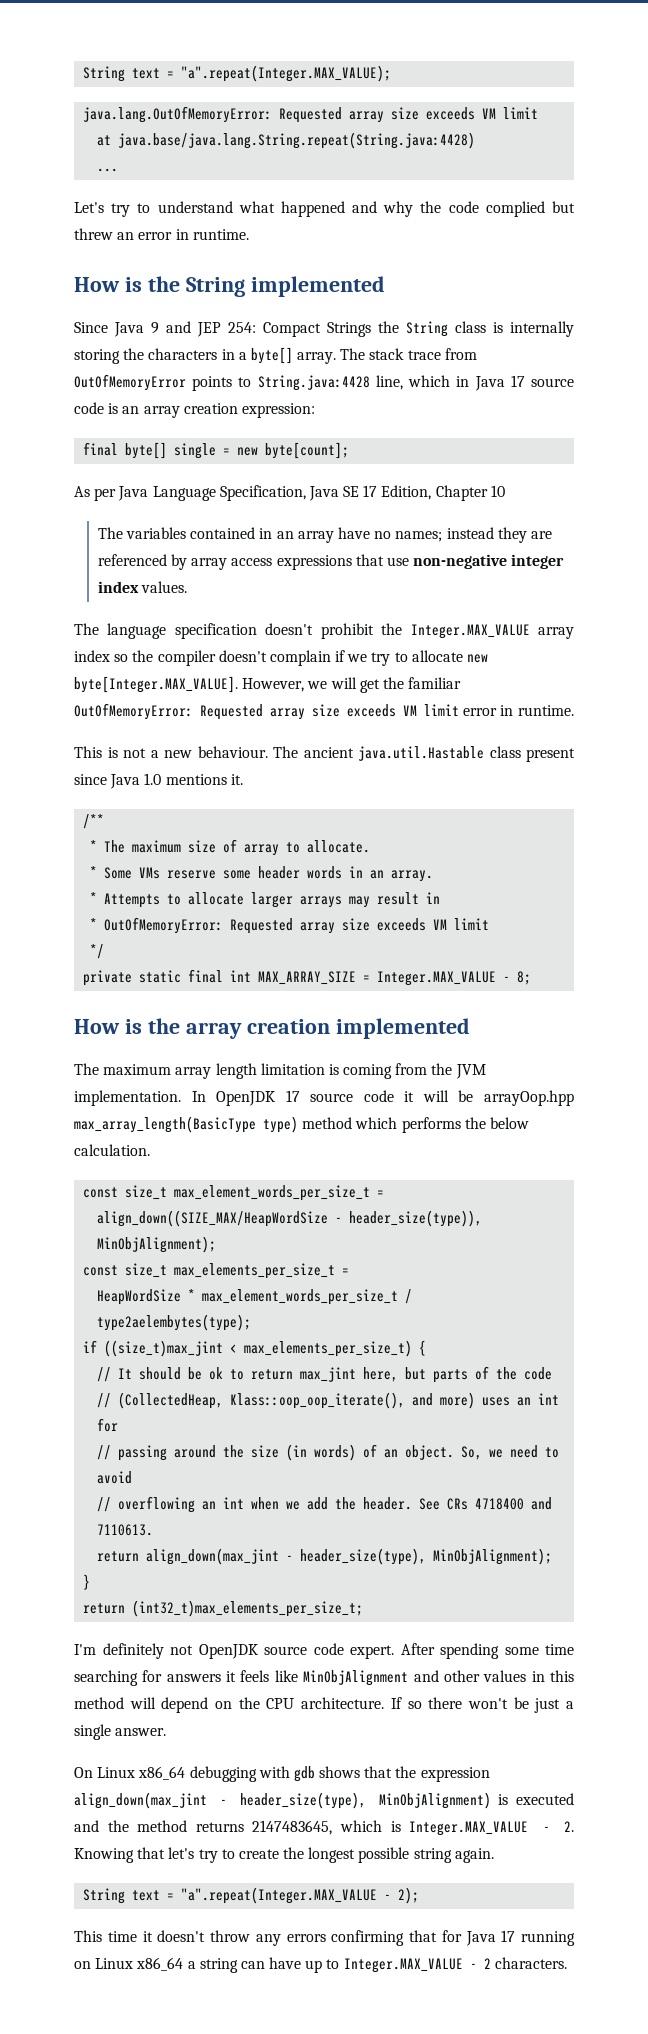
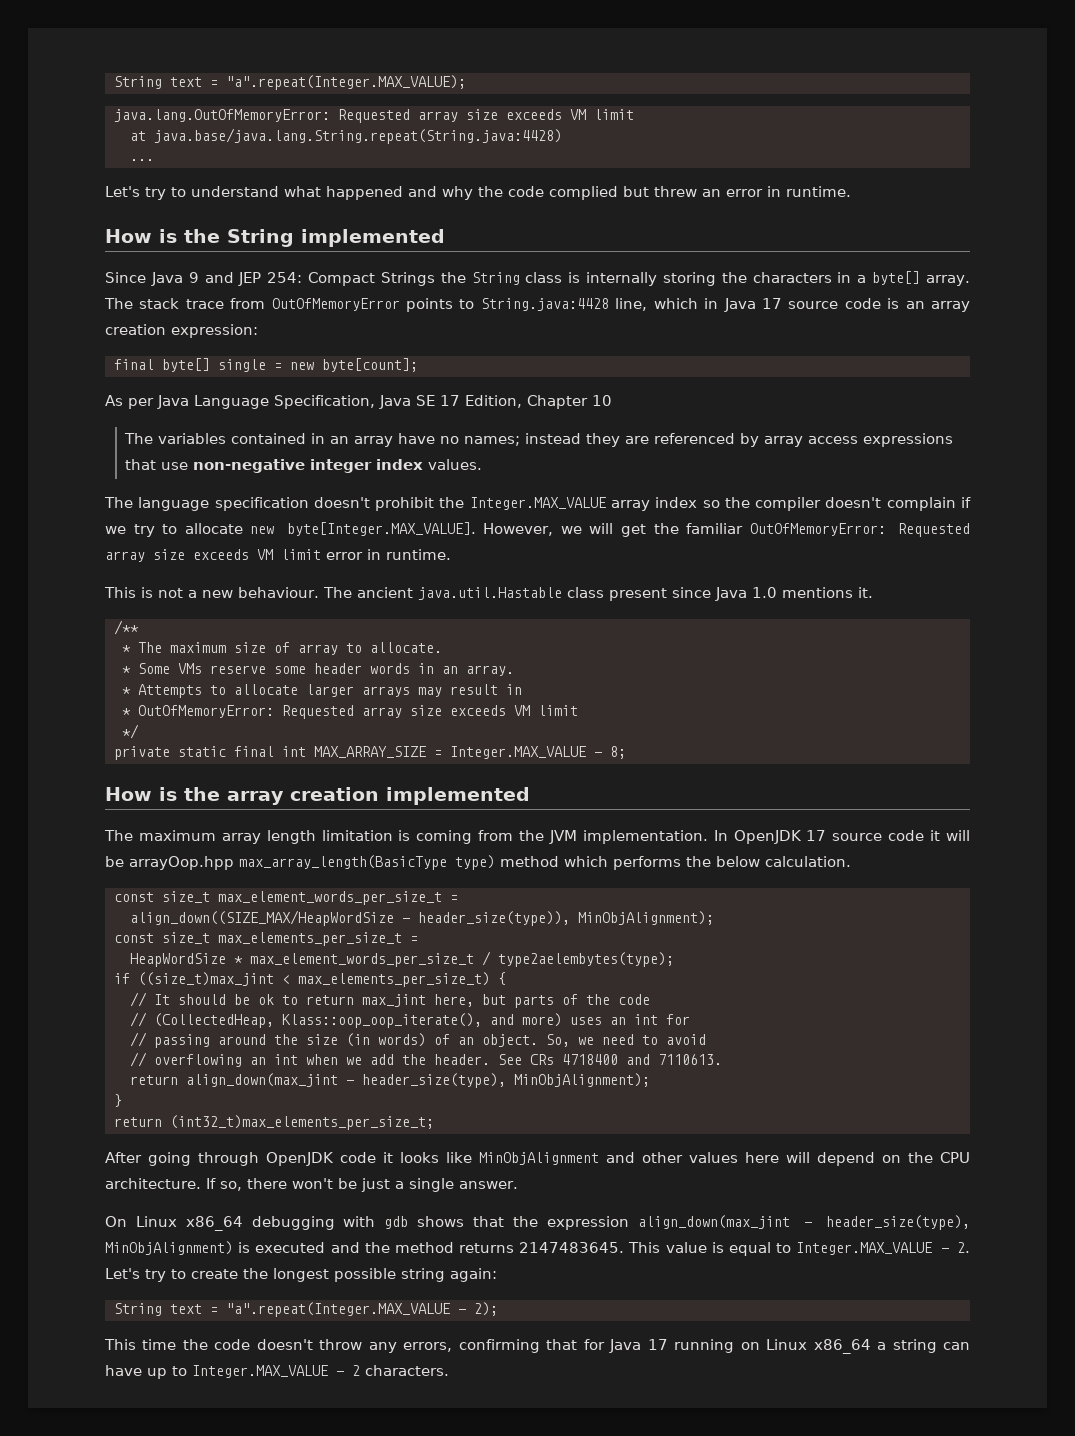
[74,1643,574,1659] [74,1670,270,1686] I'm definitely not OpenJDK source code expert. After spending some time searching for answers it feels -> [105,1152,439,1166] After going through OpenJDK code it looks
[531,1670,575,1682] [74,1697,124,1709] in this method -> [745,1152,779,1163] here
[407,1701,422,1709] so -> [220,1181,242,1191] so,
[252,1820,574,1836] [74,1847,195,1863] 2147483645, which is Integer.MAX_VALUE - 2. Knowing that let's -> [519,1242,971,1256] [105,1268,140,1279] 2147483645. This value is equal to Integer.MAX_VALUE - 2. Let's
[454,1848,494,1863] again. -> [450,1268,497,1282] again:
[142,1931,153,1942] it -> [182,1339,251,1350] the code
[286,1934,326,1942] errors -> [403,1342,453,1352] errors,

